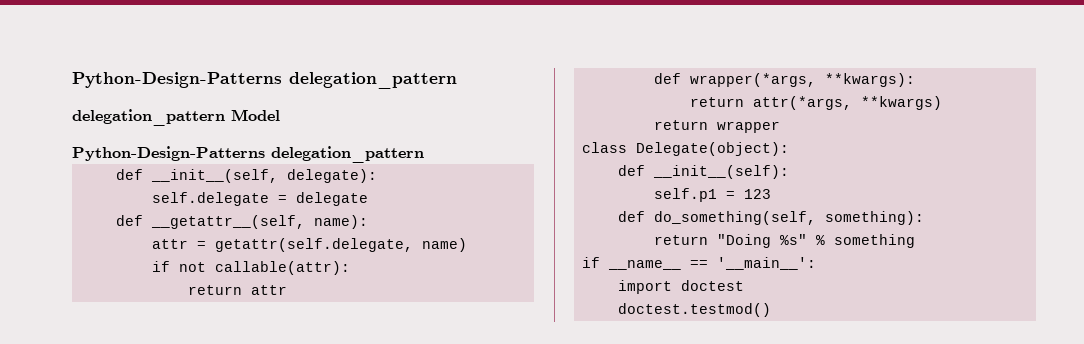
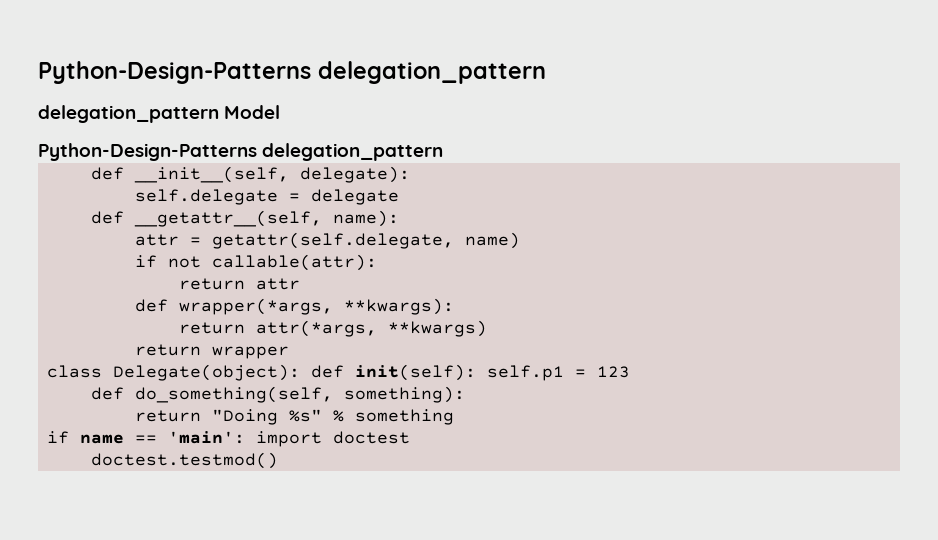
[618,165,790,179] // def __init__(self): // -> [311,364,476,381] def init(self):
[608,257,817,270] __name__ == '__main__': // -> [80,431,245,444] name == 'main':

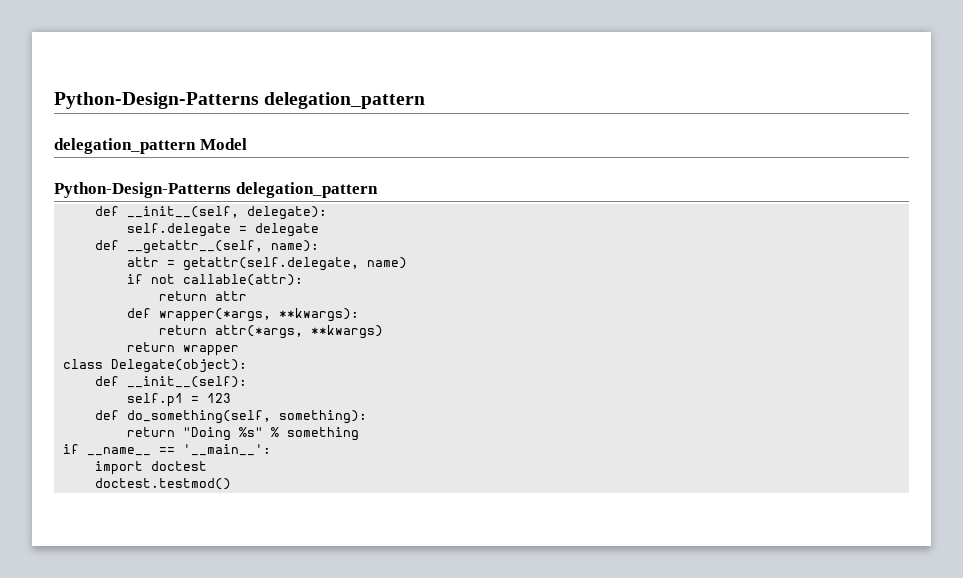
[311,364,476,381] def init(self): -> [94,376,247,388] // def __init__(self): //
[80,431,245,444] name == 'main': -> [86,444,271,456] __name__ == '__main__': //

